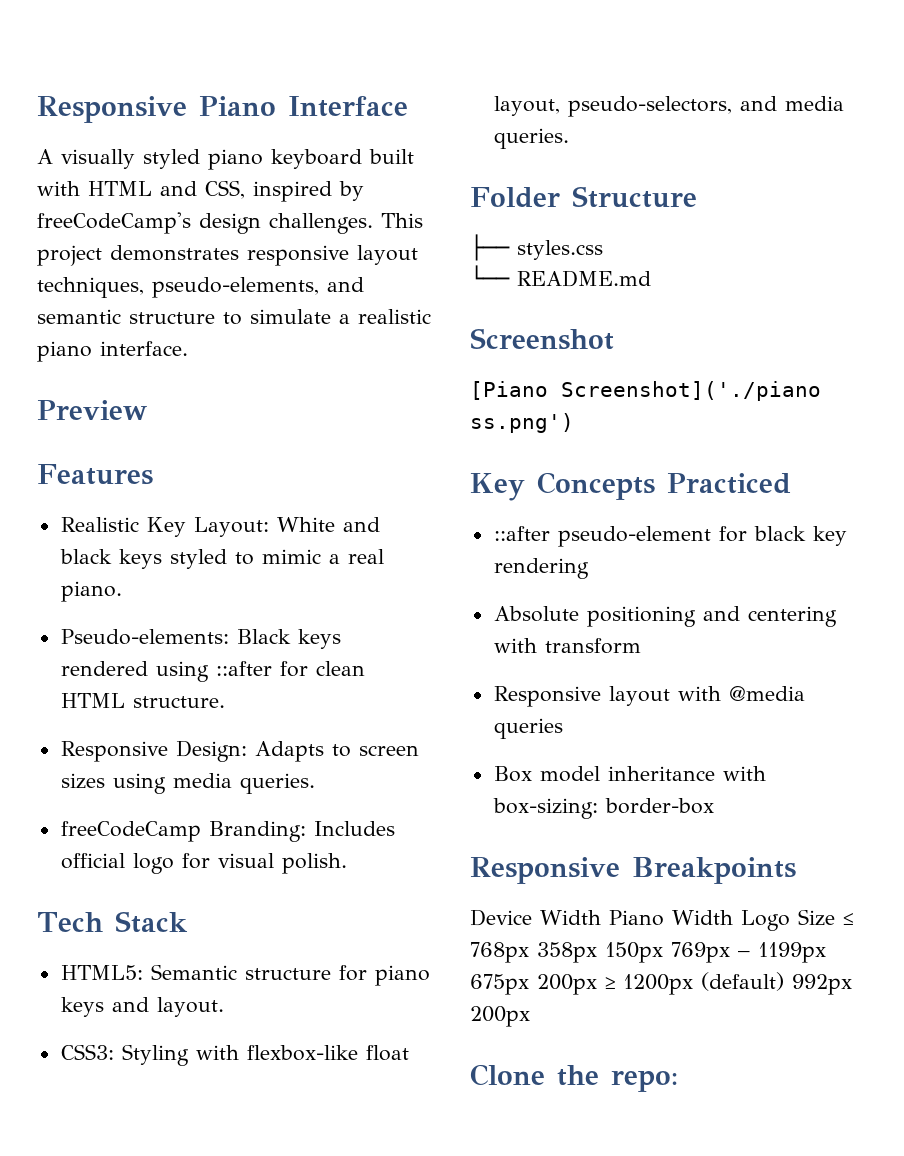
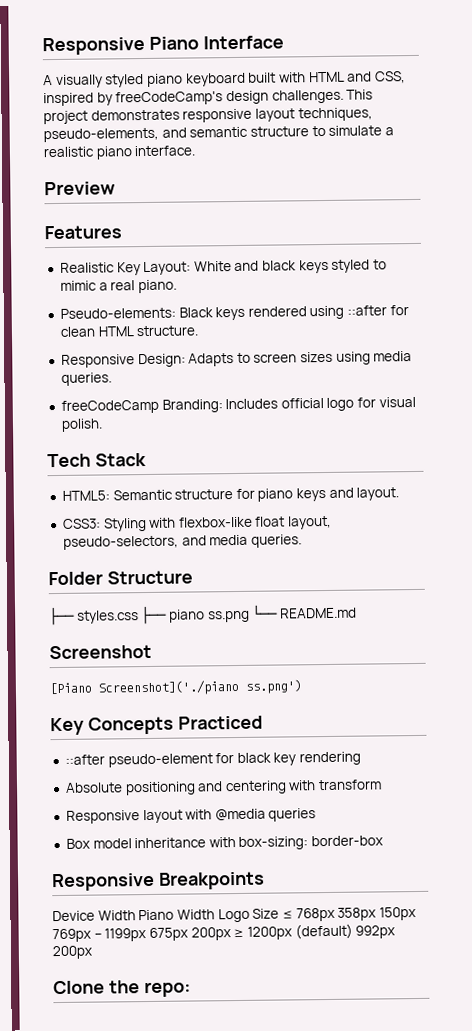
(603, 250) // -> [141,605,250,625] ├── piano ss.png

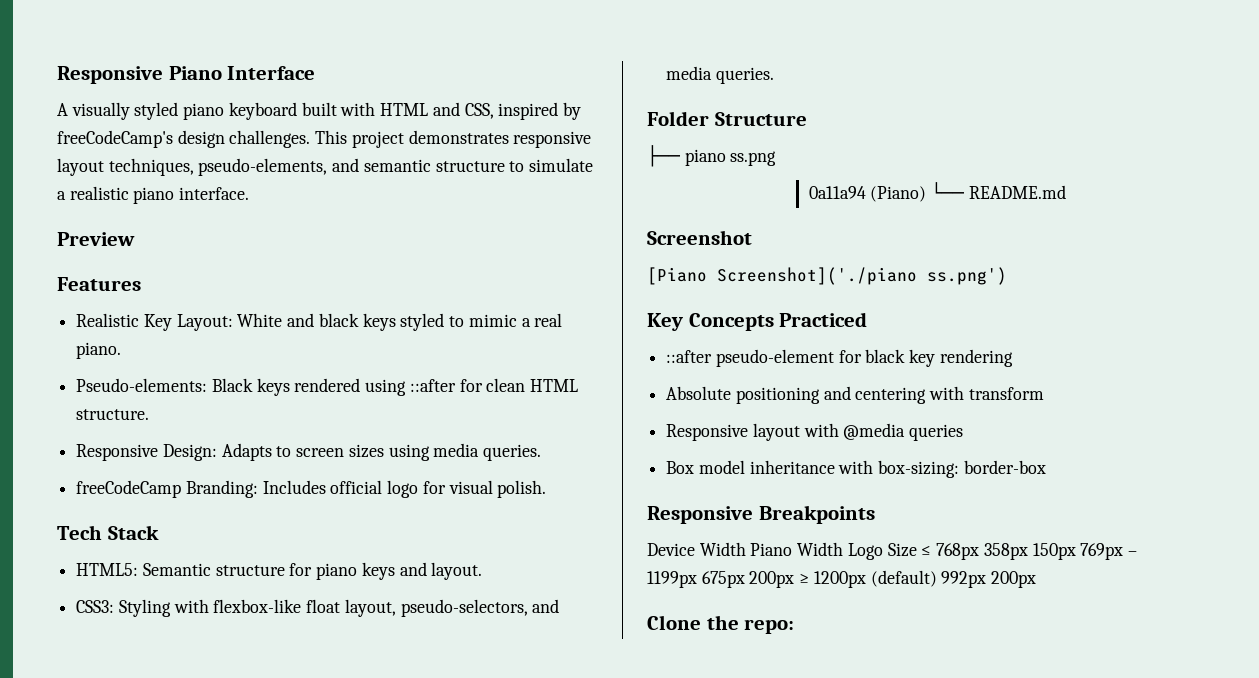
[76,605,168,625] styles.css ├── -> (681, 156) none
(250, 616) none -> [808,186,927,202] // 0a11a94 (Piano)

